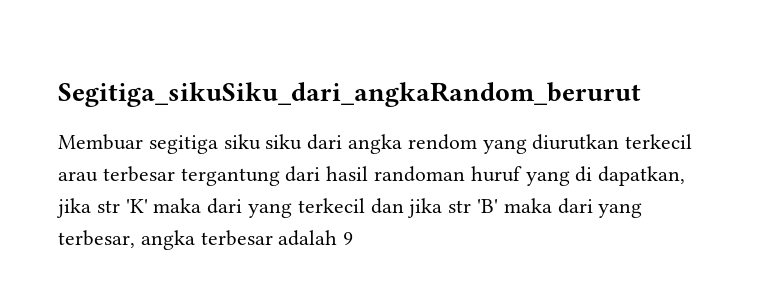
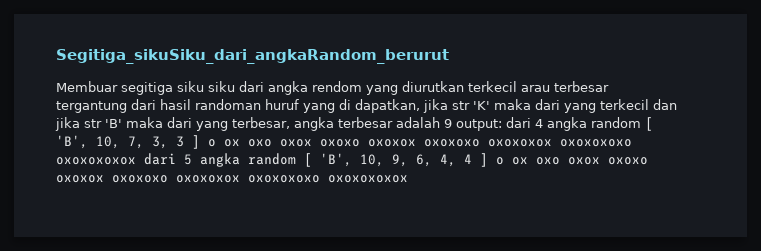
(354, 238) none -> [456,117,653,131] [56,135,632,149] [56,153,648,167] [56,175,408,183] output: dari 4 angka random [ 'B', 10, 7, 3, 3 ] o ox oxo oxox oxoxo oxoxox oxoxoxo oxoxoxox oxoxoxoxo oxoxoxoxox dari 5 angka random [ 'B', 10, 9, 6, 4, 4 ] o ox oxo oxox oxoxo oxoxox oxoxoxo oxoxoxox oxoxoxoxo oxoxoxoxox

